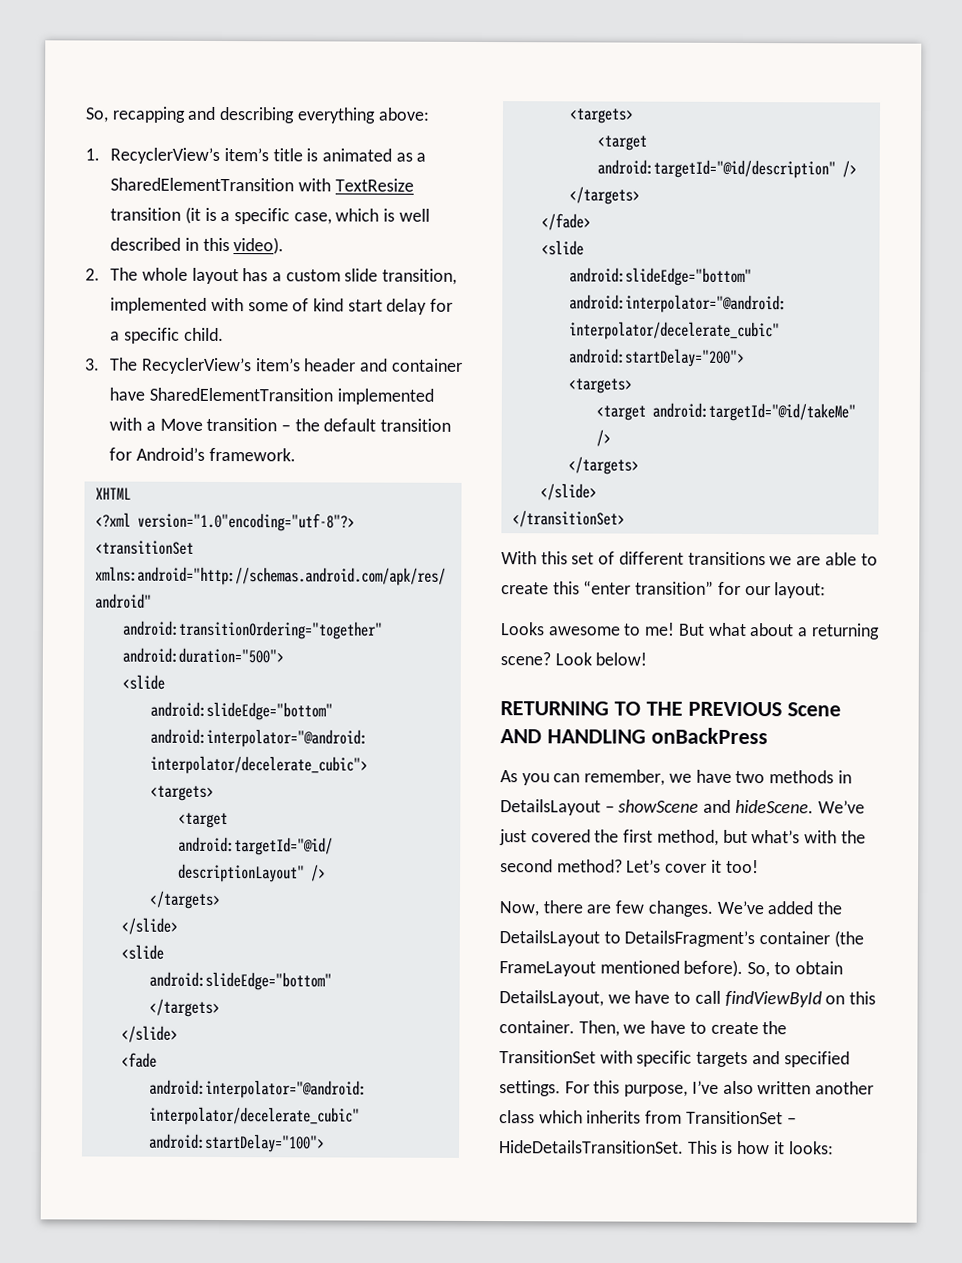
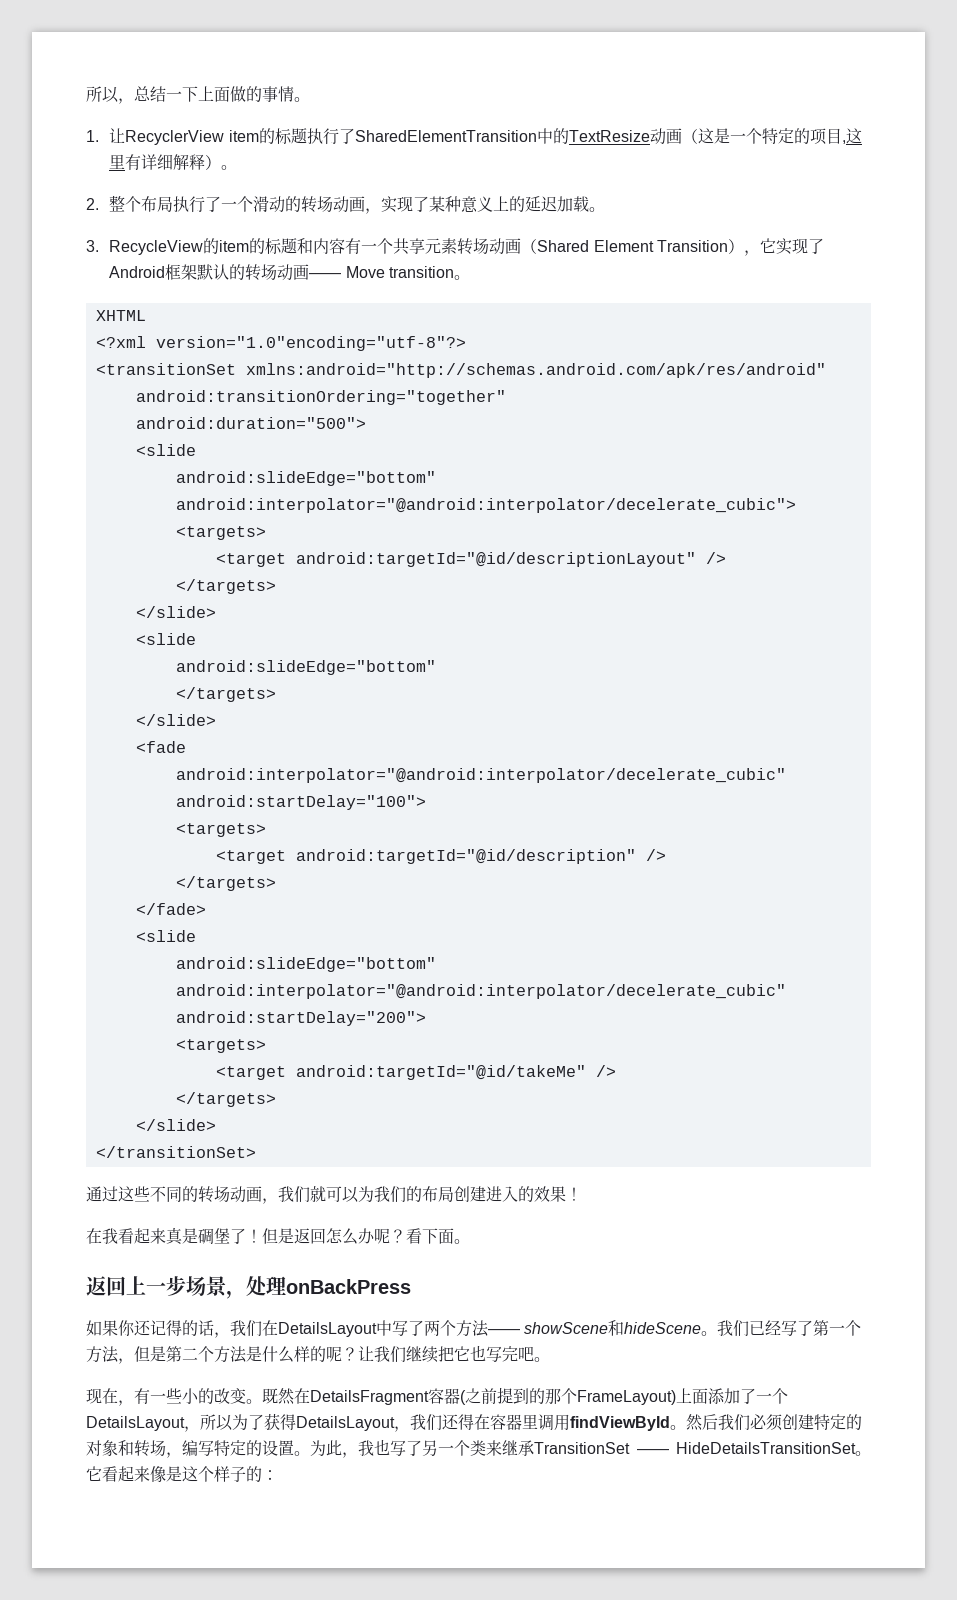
[85,106,430,124] [85,147,427,164] [110,177,414,192] [110,206,430,225] [110,237,285,255] [85,267,458,285] [110,297,454,315] [110,327,224,344] [84,357,463,375] [109,387,434,405] [109,417,452,432] [109,447,296,462] So, recapping and describing everything above: // 1. RecyclerView’s item’s title is animated as a SharedElementTransition with TextResize transition (it is a specific case, which is well described in this video). // 2. The whole layout has a custom slide transition, implemented with some of kind start delay for a specific child. // 3. The RecyclerView’s item’s header and container have SharedElementTransition implemented with a Move transition – the default transition for Android’s framework. -> [86,86,310,104] [86,128,862,145] [109,154,238,170] [86,195,606,214] [86,238,825,256] [109,264,471,281] 所以，总结一下上面做的事情。 // 1.让RecyclerView item的标题执行了SharedElementTransition中的TextResize动画（这是一个特定的项目,这里有详细解释）。 // 2.整个布局执行了一个滑动的转场动画，实现了某种意义上的延迟加载。 // 3. RecycleView的item的标题和内容有一个共享元素转场动画（Shared Element Transition），它实现了Android框架默认的转场动画—— Move transition。
[501,551,878,566] [501,580,827,599] [500,622,880,640] [500,652,648,666] [500,701,841,717] [500,727,768,745] [500,769,852,786] [500,799,865,816] [499,829,866,846] [500,859,759,874] [499,900,843,917] [499,930,864,948] [499,959,843,978] [499,990,877,1008] [499,1020,788,1037] [499,1050,850,1068] [499,1080,875,1097] [499,1110,797,1125] [498,1140,834,1155] With this set of different transitions we are able to create this “enter transition” for our layout: // Looks awesome to me! But what about a returning scene? Look below! // RETURNING TO THE PREVIOUS Scene AND HANDLING onBackPress // As you can remember, we have two methods in DetailsLayout – showScene and hideScene. We’ve just covered the first method, but what’s with the second method? Let’s cover it too! // Now, there are few changes. We’ve added the DetailsLayout to DetailsFragment’s container (the FrameLayout mentioned before). So, to obtain DetailsLayout, we have to call findViewById on this container. Then, we have to create the TransitionSet with specific targets and specified settings. For this purpose, I’ve also written another class which inherits from TransitionSet – HideDetailsTransitionSet. This is how it looks: -> [86,1186,582,1204] [86,1227,470,1245] [86,1276,411,1299] [86,1320,862,1338] [86,1345,550,1364] [86,1387,788,1406] [86,1413,862,1432] [86,1439,871,1458] [86,1466,278,1483] 通过这些不同的转场动画，我们就可以为我们的布局创建进入的效果！ // 在我看起来真是碉堡了！但是返回怎么办呢？看下面。 // 返回上一步场景，处理onBackPress // 如果你还记得的话，我们在DetailsLayout中写了两个方法—— showScene和hideScene。我们已经写了第一个方法，但是第二个方法是什么样的呢？让我们继续把它也写完吧。 // 现在，有一些小的改变。既然在DetailsFragment容器(之前提到的那个FrameLayout)上面添加了一个DetailsLayout，所以为了获得DetailsLayout，我们还得在容器里调用findViewById。然后我们必须创建特定的对象和转场，编写特定的设置。为此，我也写了另一个类来继承TransitionSet —— HideDetailsTransitionSet。它看起来像是这个样子的：

